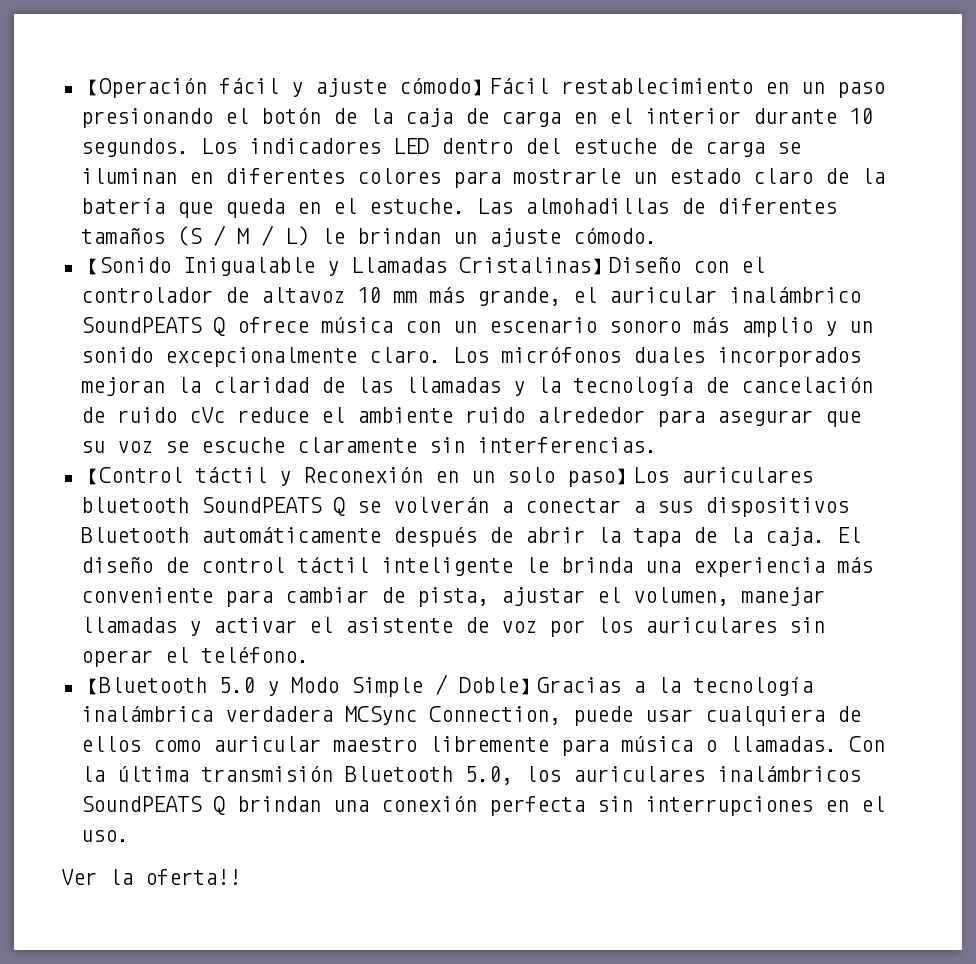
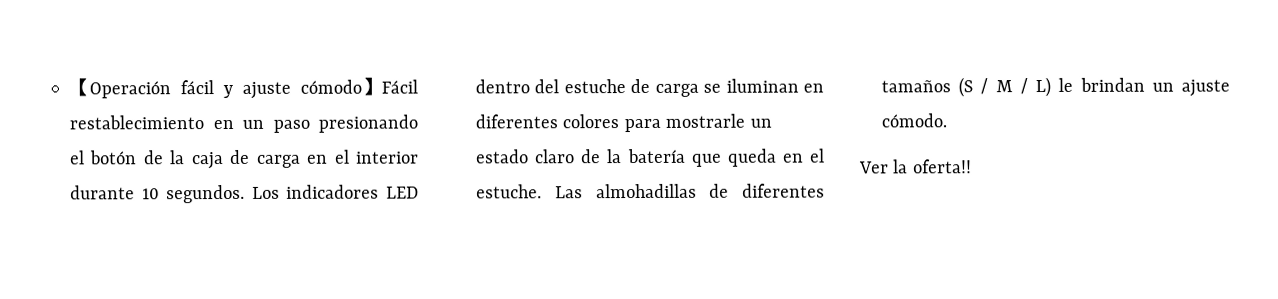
[80,257,765,276] [80,287,861,306] [80,317,873,337] [80,347,861,367] [80,377,873,396] [80,407,861,427] [80,437,657,453] [80,467,813,487] [80,497,849,517] [80,527,861,547] [80,557,873,577] [80,587,825,607] [80,617,825,637] [80,647,309,667] [80,674,813,697] [80,706,861,726] [80,736,885,756] [80,766,861,785] [80,796,885,816] [80,830,129,842] // 【Sonido Inigualable y Llamadas Cristalinas】Diseño con el controlador de altavoz 10 mm más grande, el auricular inalámbrico SoundPEATS Q ofrece música con un escenario sonoro más amplio y un sonido excepcionalmente claro. Los micrófonos duales incorporados mejoran la claridad de las llamadas y la tecnología de cancelación de ruido cVc reduce el ambiente ruido alrededor para asegurar que su voz se escuche claramente sin interferencias. // 【Control táctil y Reconexión en un solo paso】Los auriculares bluetooth SoundPEATS Q se volverán a conectar a sus dispositivos Bluetooth automáticamente después de abrir la tapa de la caja. El diseño de control táctil inteligente le brinda una experiencia más conveniente para cambiar de pista, ajustar el volumen, manejar llamadas y activar el asistente de voz por los auriculares sin operar el teléfono. // 【Bluetooth 5.0 y Modo Simple / Doble】Gracias a la tecnología inalámbrica verdadera MCSync Connection, puede usar cualquiera de ellos como auricular maestro libremente para música o llamadas. Con la última transmisión Bluetooth 5.0, los auriculares inalámbricos SoundPEATS Q brindan una conexión perfecta sin interrupciones en el uso. -> (947, 120) none

